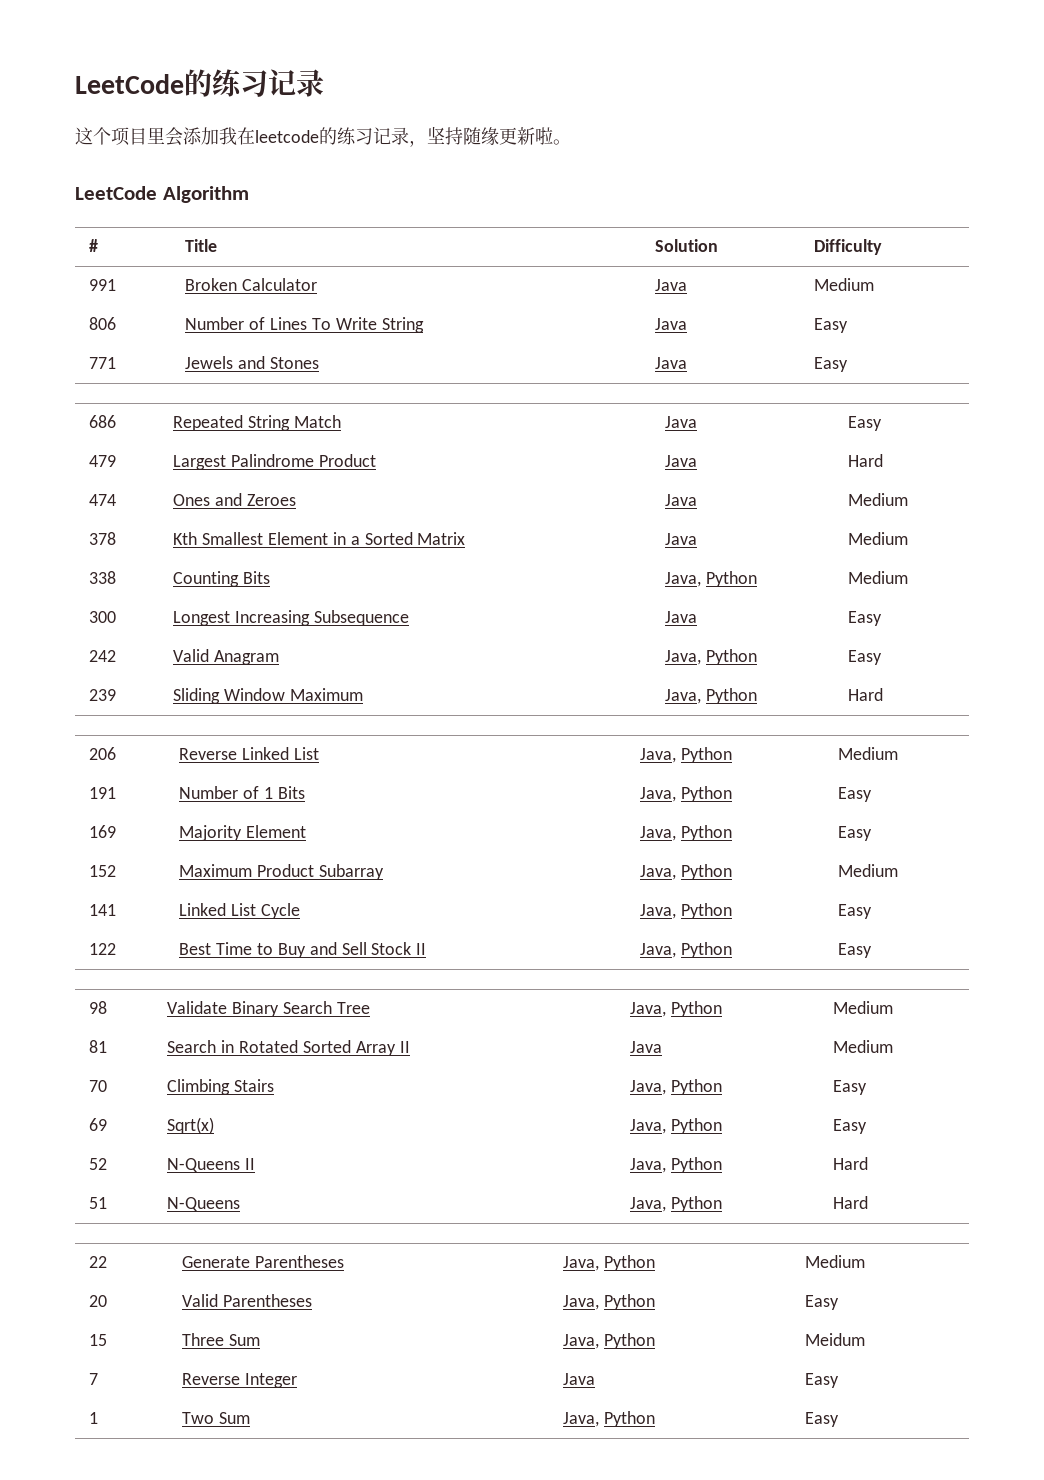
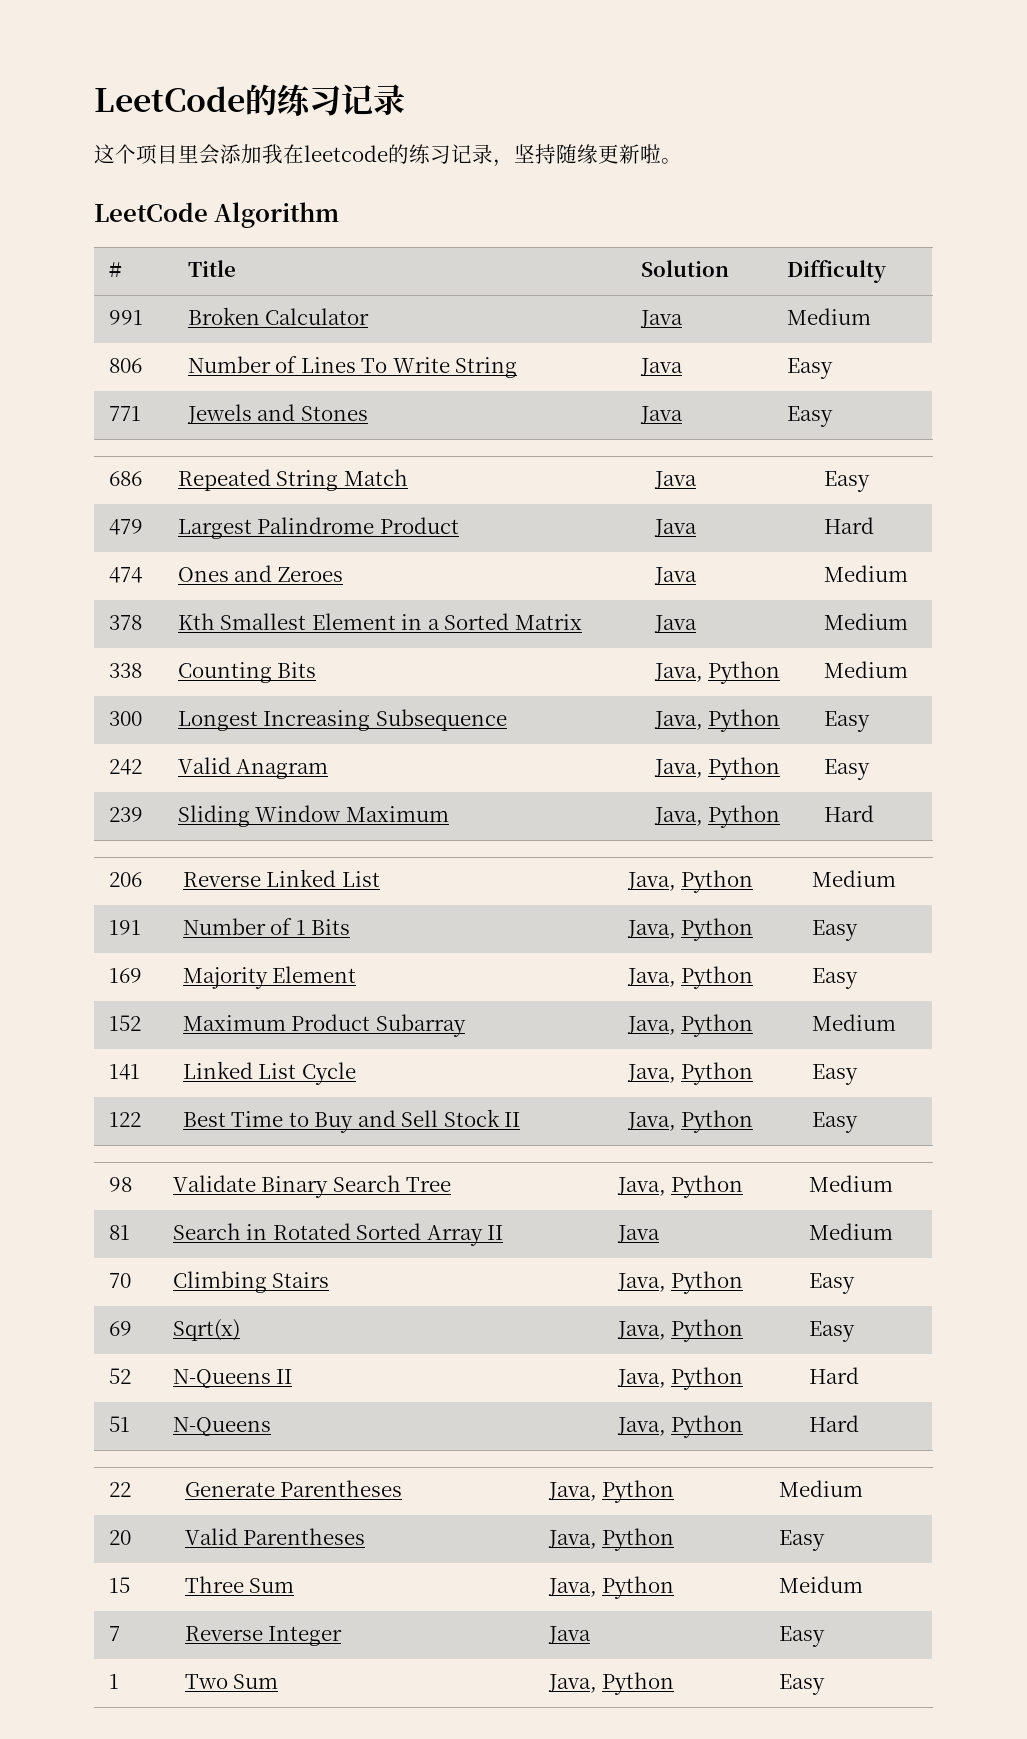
[665,611,698,623] Java -> [653,709,781,732] Java, Python

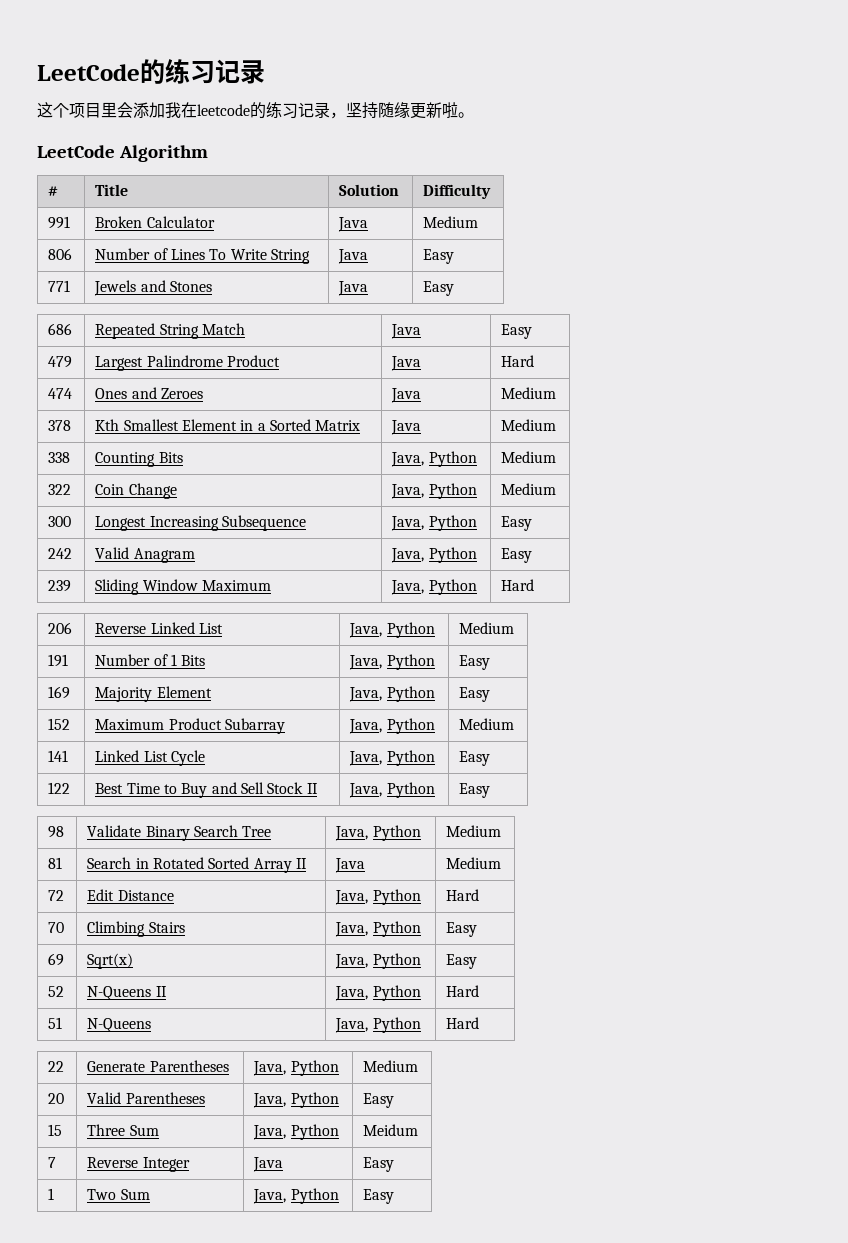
(908, 669) none -> [48,484,72,495] [95,483,177,499] [391,483,477,499] [501,483,557,495] // 322 | Coin Change | Java, Python | Medium
(893, 1231) none -> [48,890,65,901] [87,889,174,901] [335,889,421,905] [446,889,480,901] // 72 | Edit Distance | Java, Python | Hard

